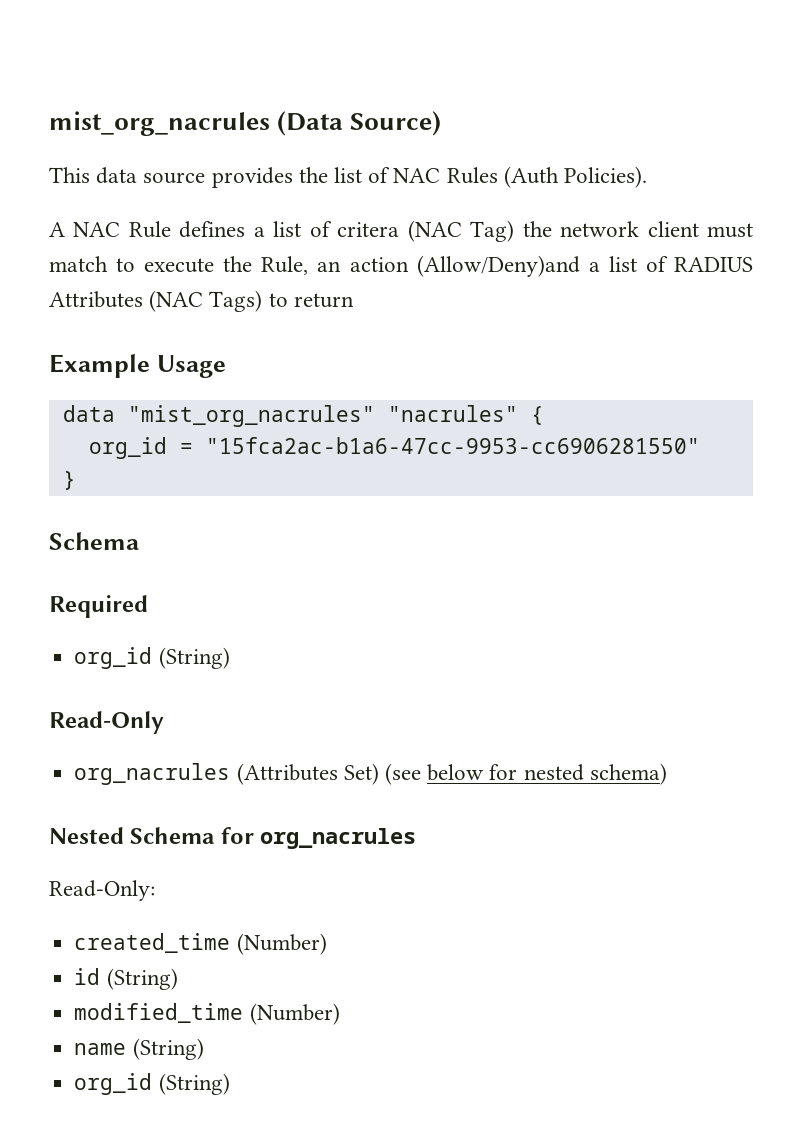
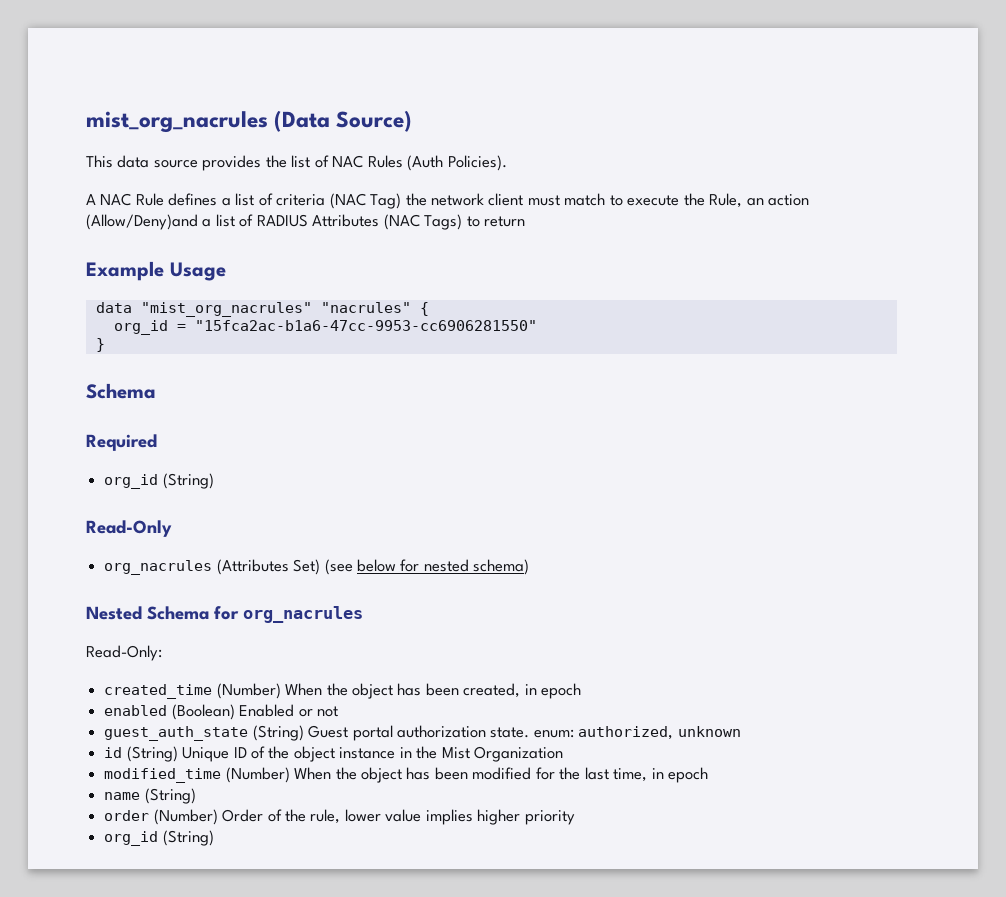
[337,222,400,237] critera -> [276,194,326,206] criteria
[74,968,178,990] [74,1003,340,1025] [74,1038,204,1060] // id (String) // modified_time (Number) // name (String) -> [285,683,582,699] [104,704,338,720] [104,725,741,741] [104,746,564,762] [104,767,709,783] [104,788,196,804] [104,809,575,825] When the object has been created, in epoch // enabled (Boolean) Enabled or not // guest_auth_state (String) Guest portal authorization state. enum: authorized, unknown // id (String) Unique ID of the object instance in the Mist Organization // modified_time (Number) When the object has been modified for the last time, in epoch // name (String) // order (Number) Order of the rule, lower value implies higher priority

